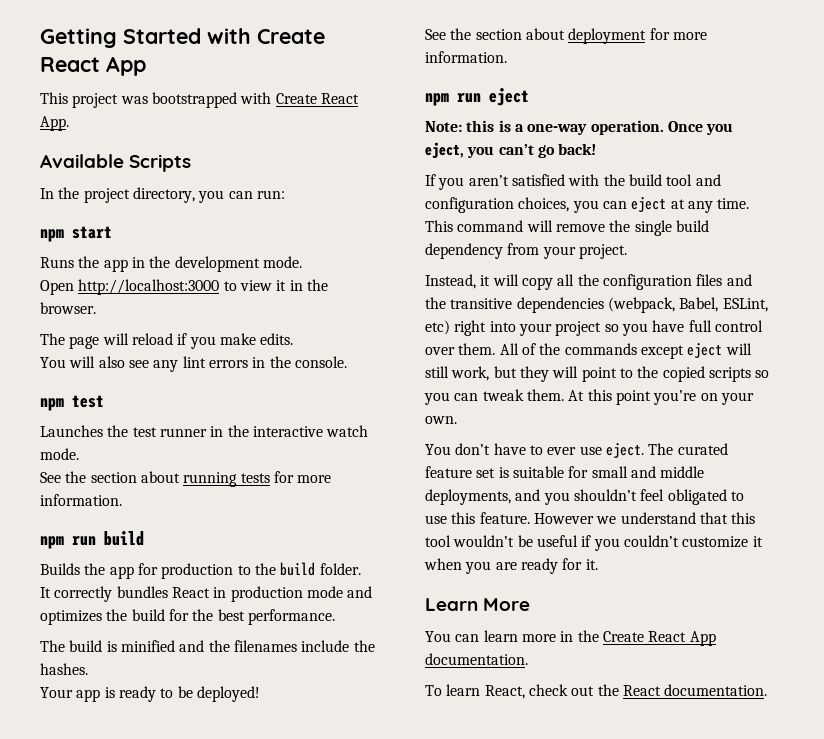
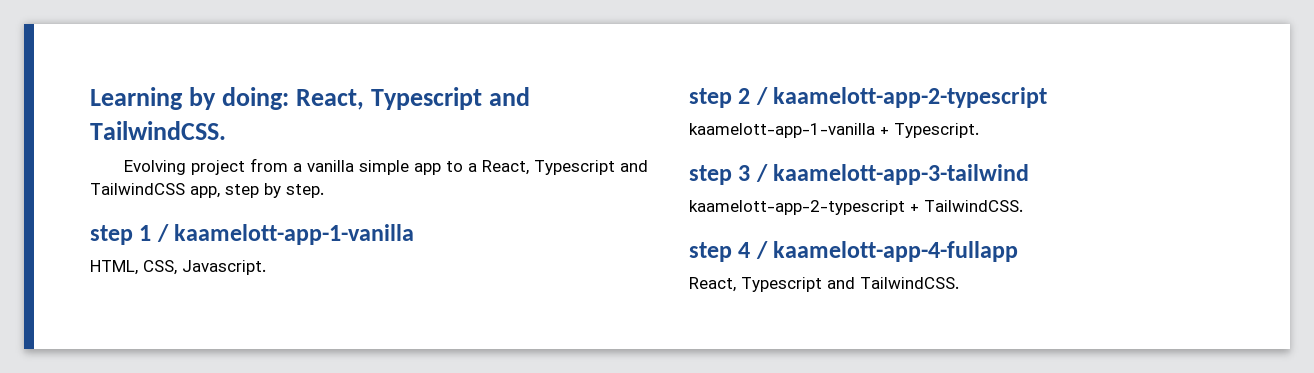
[40,28,325,48] [40,56,146,76] [40,92,359,108] [40,116,69,131] [40,154,192,172] [40,187,285,203] [40,226,112,242] [40,256,302,272] [40,279,328,295] [40,302,96,314] [40,333,294,349] [40,356,347,372] [40,395,104,411] [40,425,369,437] [40,448,79,460] [40,471,332,487] [40,494,122,506] [40,531,144,549] [40,562,361,579] [40,586,373,602] [40,609,335,625] [40,640,375,652] [40,663,88,675] [40,686,260,702] [425,28,707,44] [425,51,507,63] [425,88,529,106] [425,120,734,135] [425,142,597,158] [425,174,721,190] [425,197,750,213] [425,220,709,236] [425,243,627,259] [425,274,752,290] [425,297,768,313] [425,320,763,336] [425,343,752,359] [425,366,770,382] [424,389,754,405] [425,416,457,424] [425,443,728,458] [425,466,705,478] [425,489,744,505] [425,512,756,524] [425,535,763,551] [424,558,598,574] [425,598,531,611] [425,630,716,646] [425,653,528,665] [425,684,768,699] Getting Started with Create React App // This project was bootstrapped with Create React App. // Available Scripts // In the project directory, you can run: // npm start // Runs the app in the development mode. // Open http://localhost:3000 to view it in the browser. // The page will reload if you make edits. // You will also see any lint errors in the console. // npm test // Launches the test runner in the interactive watch mode. // See the section about running tests for more information. // npm run build // Builds the app for production to the build folder. // It correctly bundles React in production mode and optimizes the build for the best performance. // The build is minified and the filenames include the hashes. // Your app is ready to be deployed! // See the section about deployment for more information. // npm run eject // Note: this is a one-way operation. Once you eject, you can’t go back! // If you aren’t satisfied with the build tool and configuration choices, you can eject at any time. This command will remove the single build dependency from your project. // Instead, it will copy all the configuration files and the transitive dependencies (webpack, Babel, ESLint, etc) right into your project so you have full control over them. All of the commands except eject will still work, but they will point to the copied scripts so you can tweak them. At this point you’re on your own. // You don’t have to ever use eject. The curated feature set is suitable for small and middle deployments, and you shouldn’t feel obligated to use this feature. However we understand that this tool wouldn’t be useful if you couldn’t customize it when you are ready for it. // Learn More // You can learn more in the Create React App documentation. // To learn React, check out the React documentation. -> [90,87,531,110] [90,121,226,140] [123,158,648,175] [90,183,324,198] [90,224,415,245] [90,260,266,275] [689,87,1048,108] [689,123,979,138] [689,164,1030,185] [689,200,1023,215] [689,241,1019,262] [689,277,959,292] Learning by doing: React, Typescript and TailwindCSS. // Evolving project from a vanilla simple app to a React, Typescript and TailwindCSS app, step by step. // step 1 / kaamelott-app-1-vanilla // HTML, CSS, Javascript. // step 2 / kaamelott-app-2-typescript // kaamelott-app-1-vanilla + Typescript. // step 3 / kaamelott-app-3-tailwind // kaamelott-app-2-typescript + TailwindCSS. // step 4 / kaamelott-app-4-fullapp // React, Typescript and TailwindCSS.

